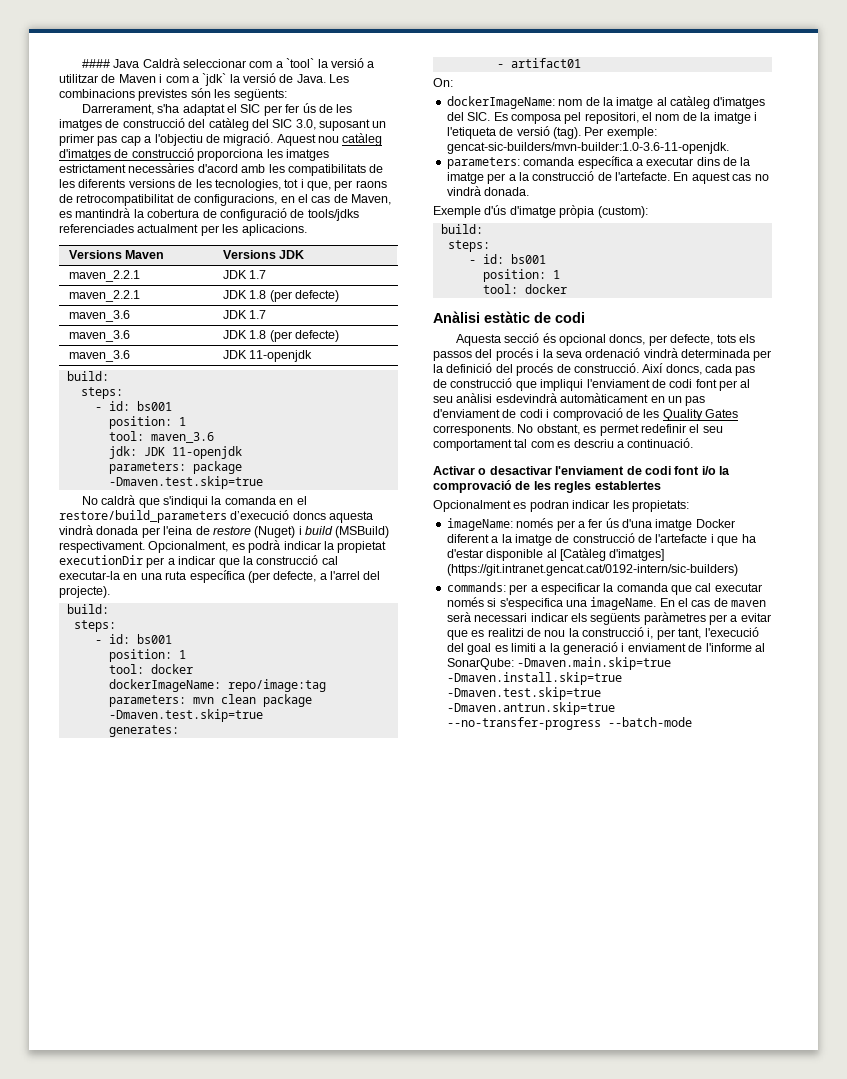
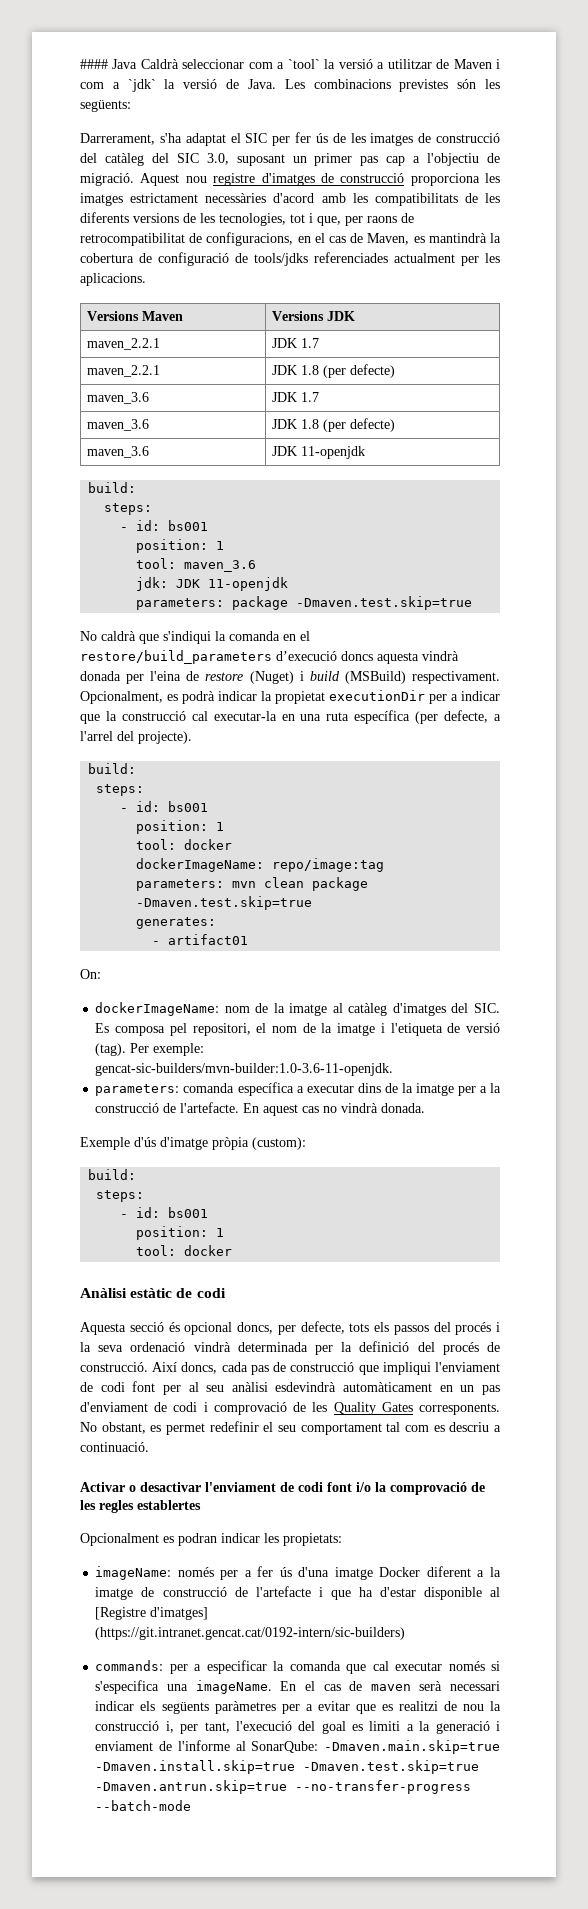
[342,133,383,146] catàleg -> [213,173,256,186] registre
[559,548,606,561] [Catàleg -> [95,1607,147,1620] [Registre

